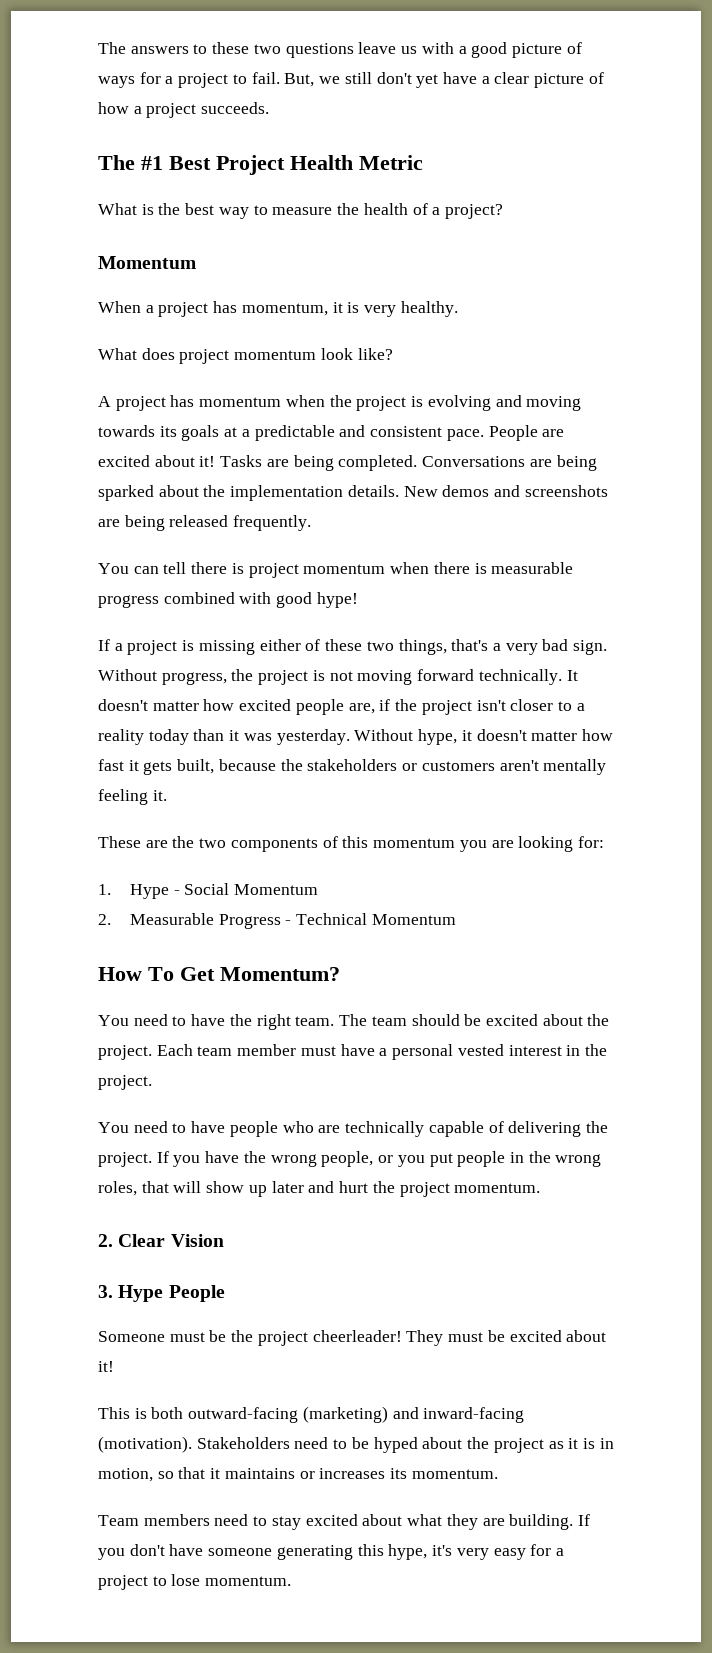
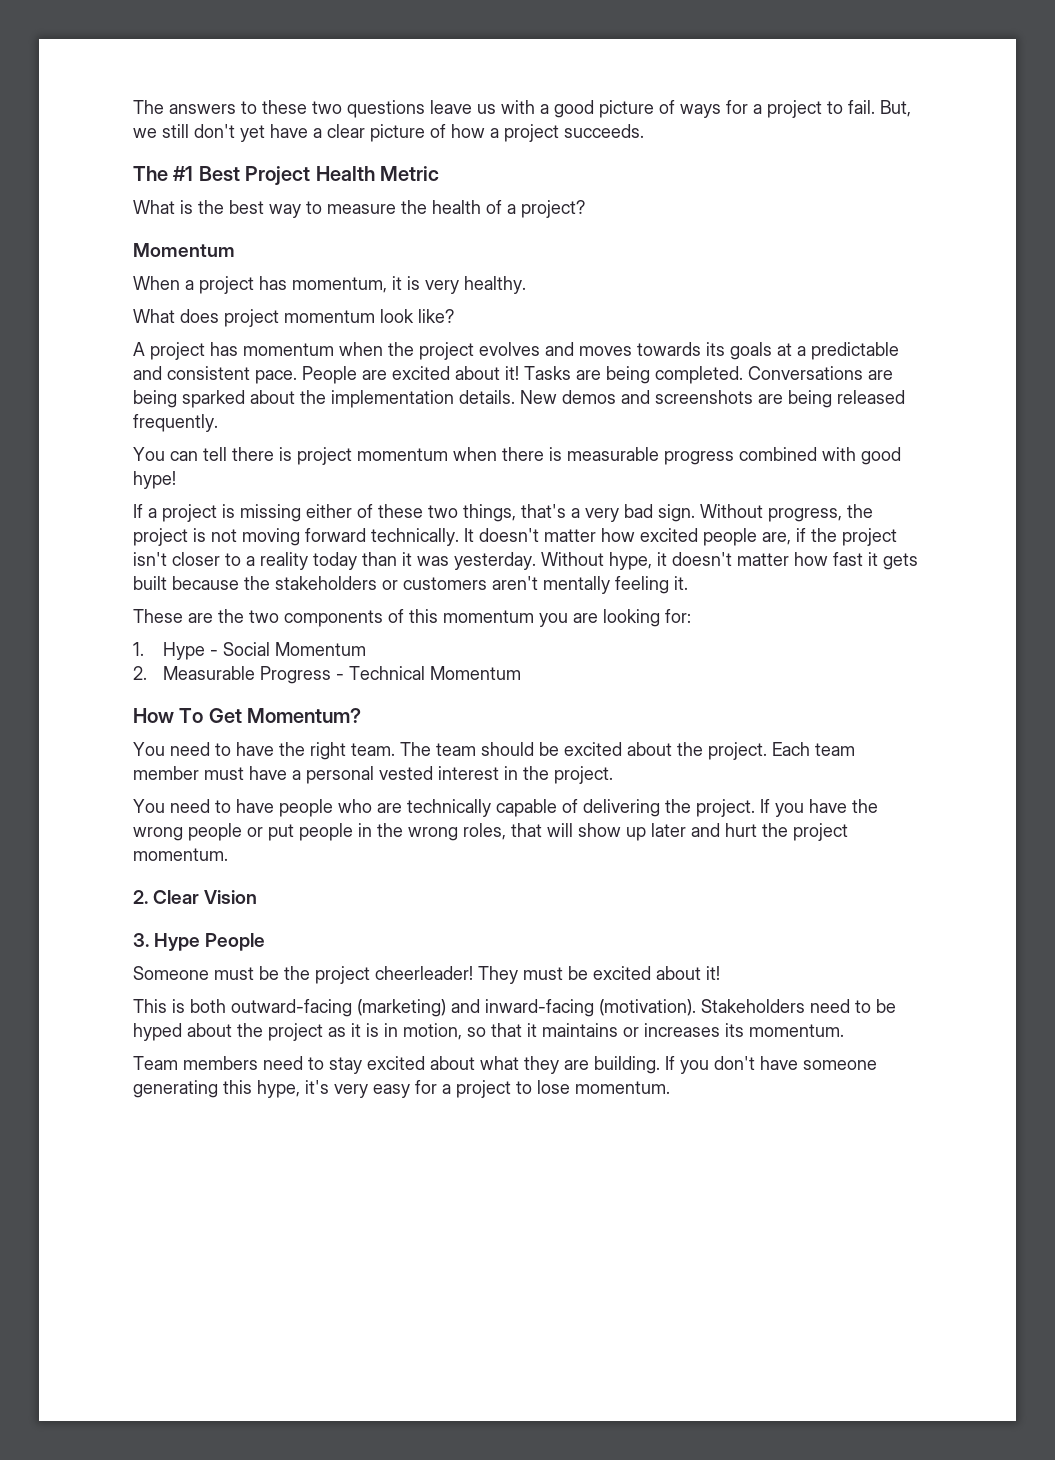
[411,395,582,411] is evolving and moving -> [479,342,632,356] evolves and moves
[177,759,215,774] built, -> [133,576,167,590] built
[321,1151,425,1167] people, or you -> [188,823,263,841] people or

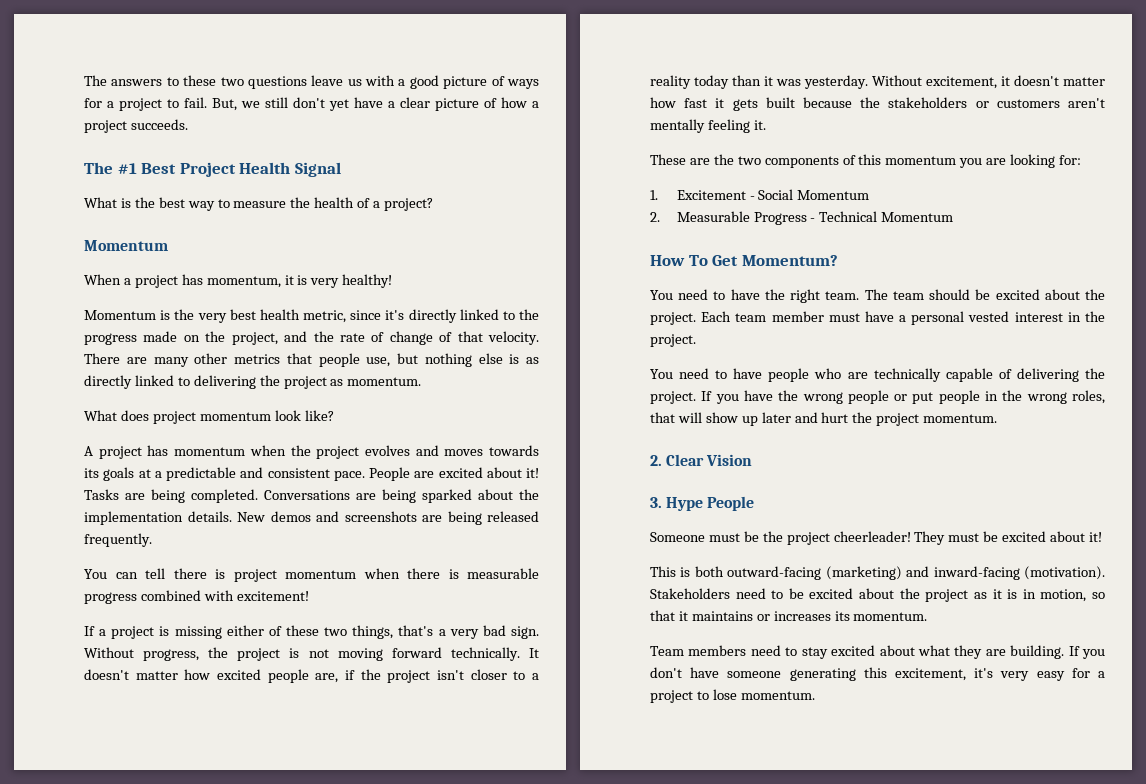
[380,166,439,181] Metric -> [294,162,341,177] Signal
[464,276,526,294] healthy. -> [342,274,393,288] [84,309,540,323] [84,331,539,345] [84,353,539,367] [84,375,422,389] healthy! // Momentum is the very best health metric, since it's directly linked to the progress made on the project, and the rate of change of that velocity. There are many other metrics that people use, but nothing else is as directly linked to delivering the project as momentum.
[861,447,901,465] [133,471,176,489] good hype! -> [236,591,309,601] excitement!
[609,552,652,570] hype, -> [926,76,997,89] excitement,
[162,642,205,660] Hype -> [676,190,746,200] Excitement
[133,1023,182,1041] hyped -> [809,588,854,599] excited
[257,1080,300,1098] hype, -> [895,668,966,681] excitement,

